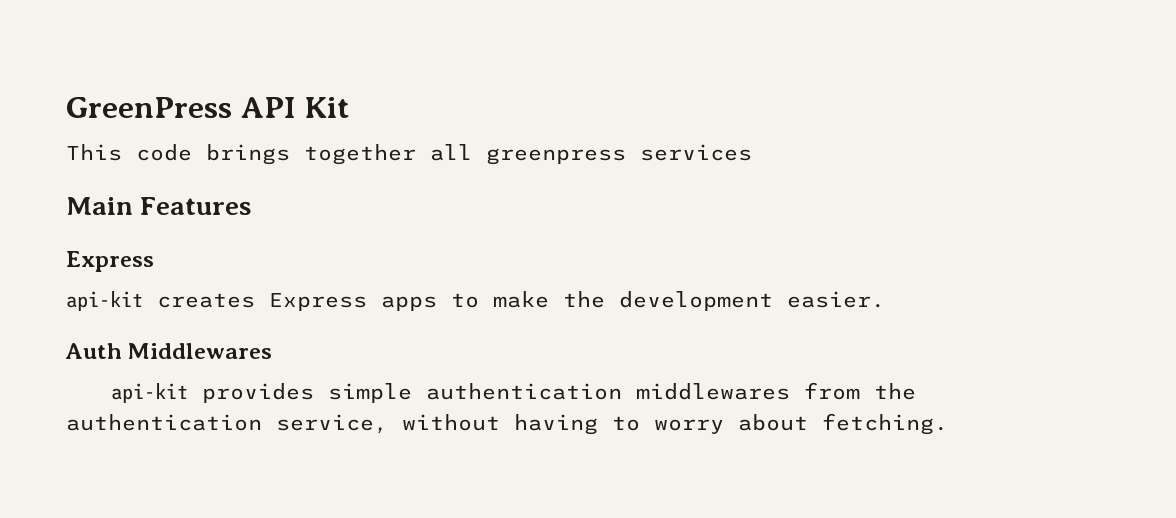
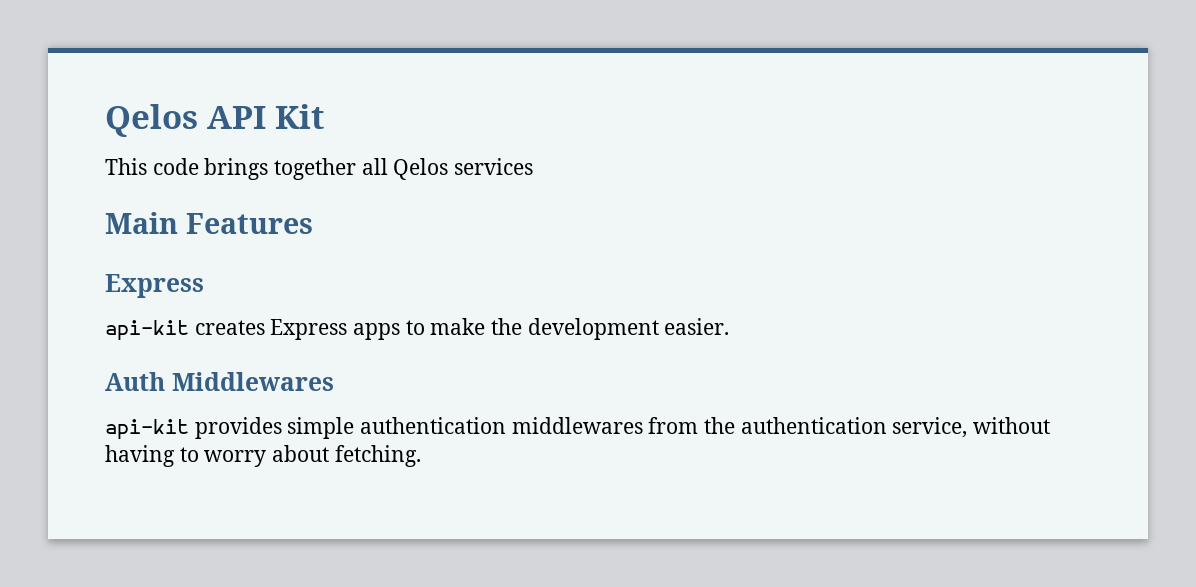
[66,97,232,118] GreenPress -> [105,104,198,137] Qelos
[486,148,626,165] greenpress -> [393,158,449,180] Qelos

